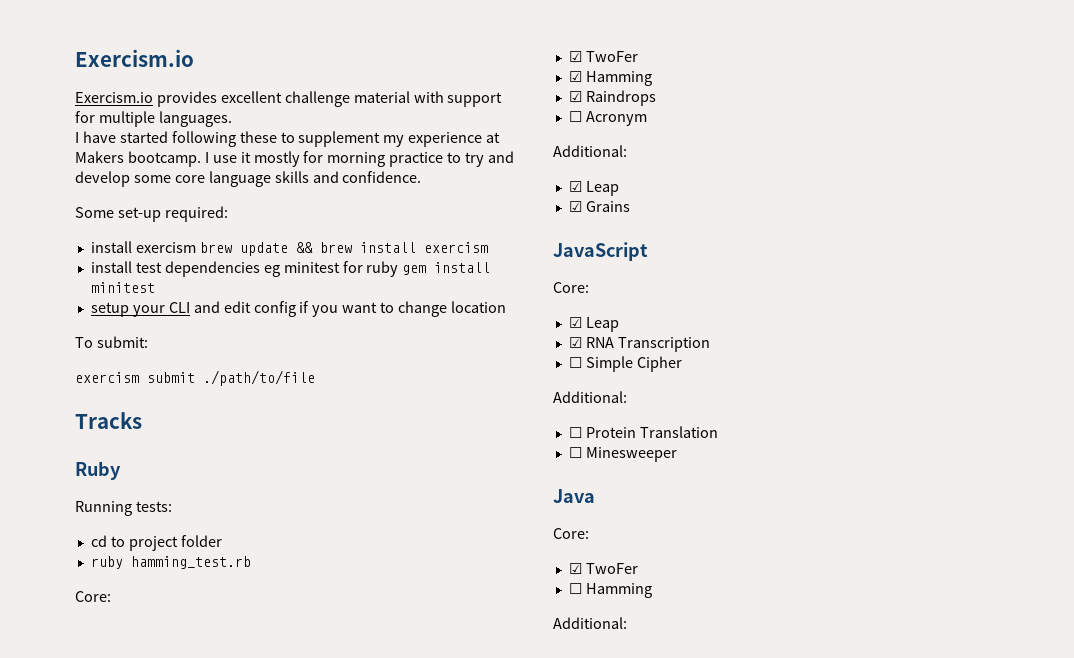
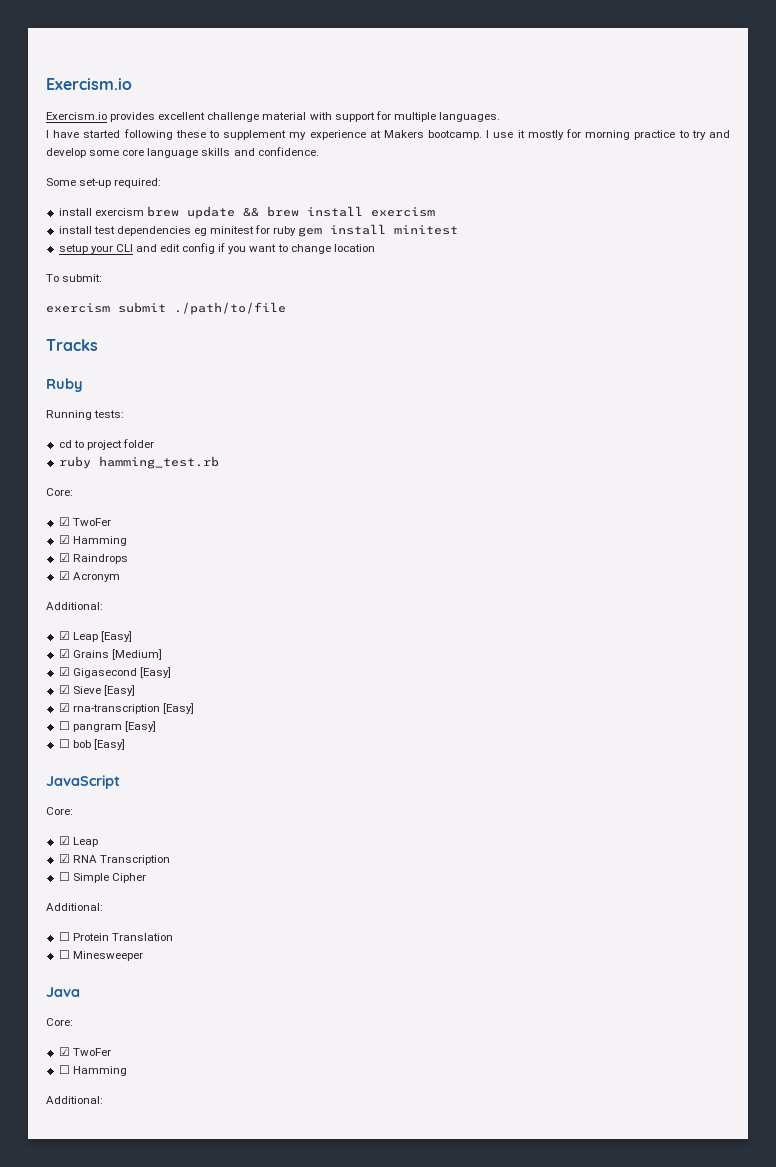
[568,111,582,122] ☐ -> [58,571,70,580] ☑
(619, 188) none -> [100,631,132,642] [Easy]
(630, 206) none -> [111,649,162,660] [58,667,171,678] [58,685,135,696] [58,703,194,714] [58,721,156,732] [58,739,125,750] [Medium] // ☑ Gigasecond [Easy] // ☑ Sieve [Easy] // ☑ rna-transcription [Easy] // ☐ pangram [Easy] // ☐ bob [Easy]

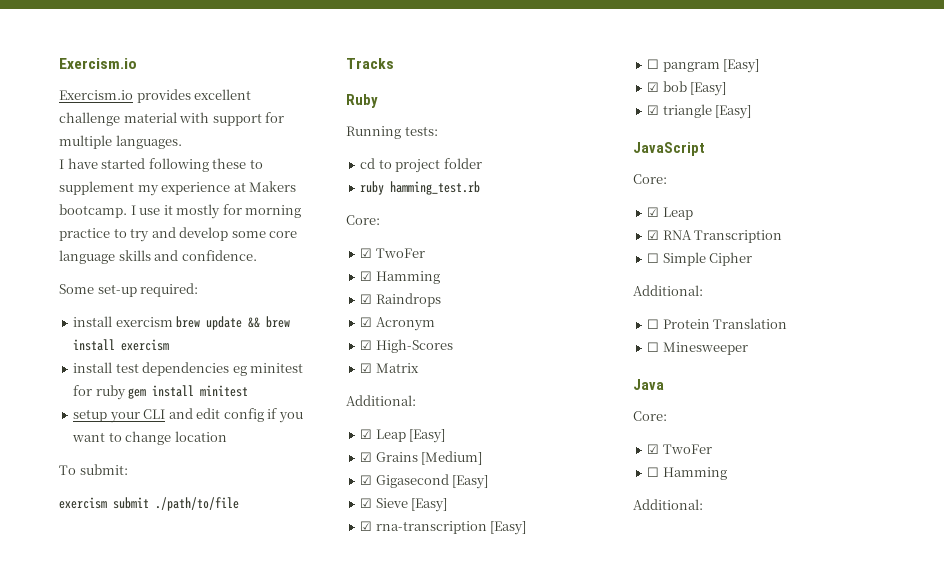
(120, 577) none -> [360,339,453,353] [360,363,419,373] // ☑ High-Scores // ☑ Matrix
[58,739,70,748] ☐ -> [647,82,660,92] ☑
(125, 744) none -> [647,104,752,119] // ☑ triangle [Easy]

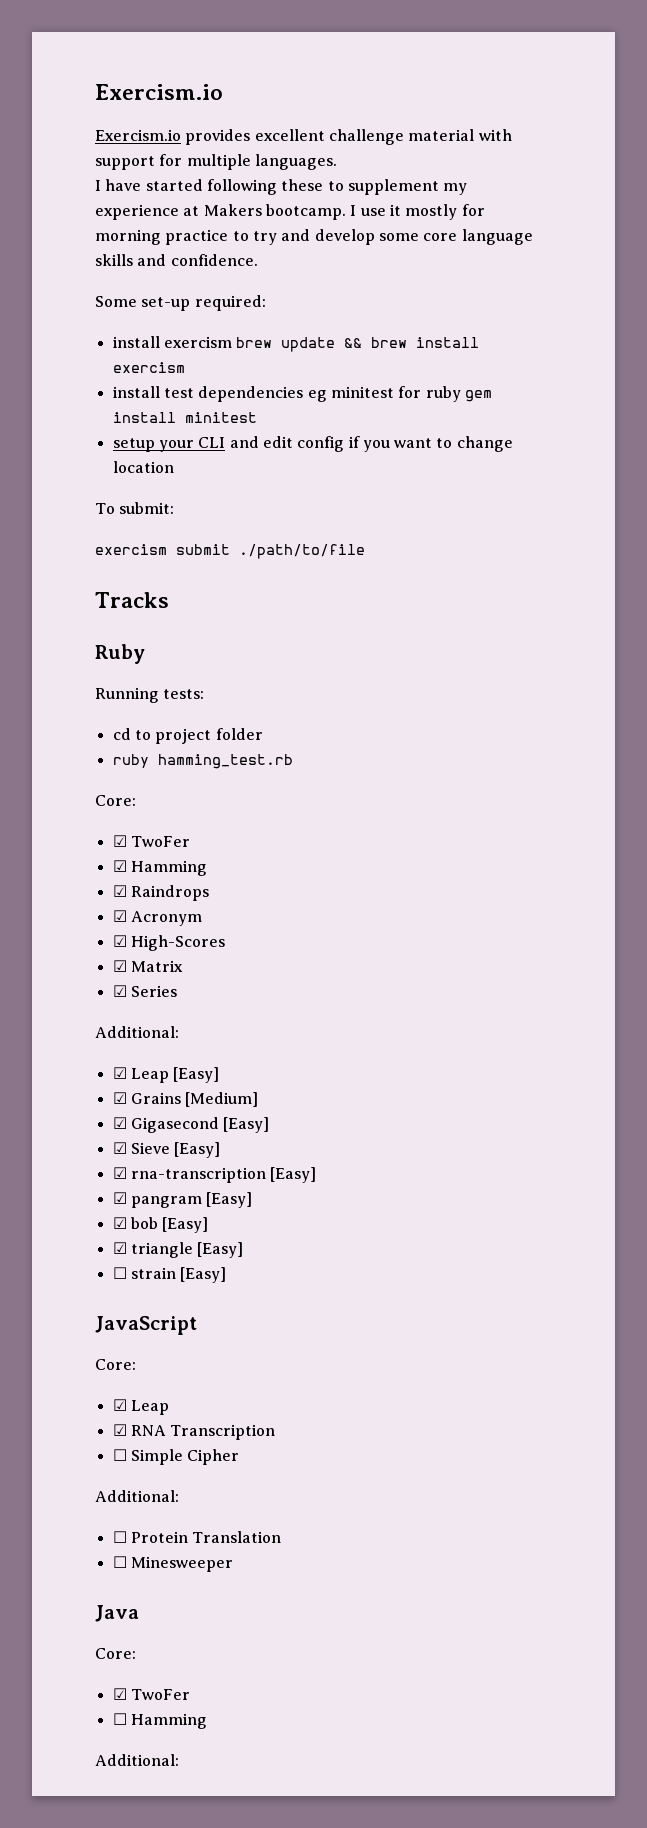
(419, 368) none -> [112,985,177,997] // ☑ Series
[647,59,660,69] ☐ -> [112,1192,127,1204] ☑
(752, 112) none -> [112,1267,227,1283] // ☐ strain [Easy]

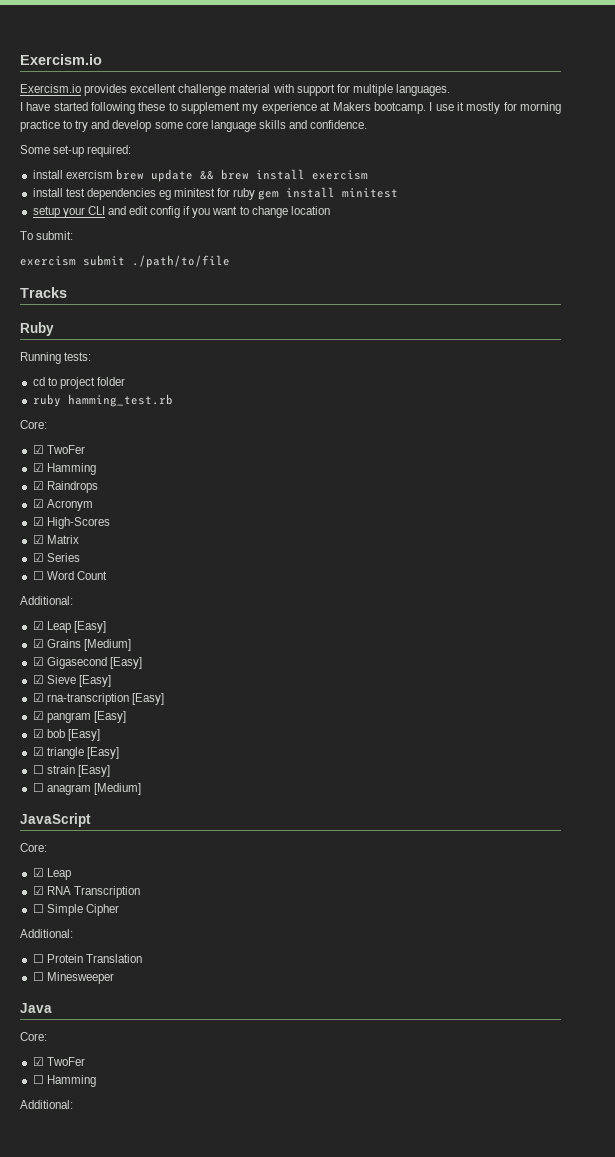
(177, 991) none -> [32,571,107,580] // ☐ Word Count
(227, 1275) none -> [32,783,141,795] // ☐ anagram [Medium]

